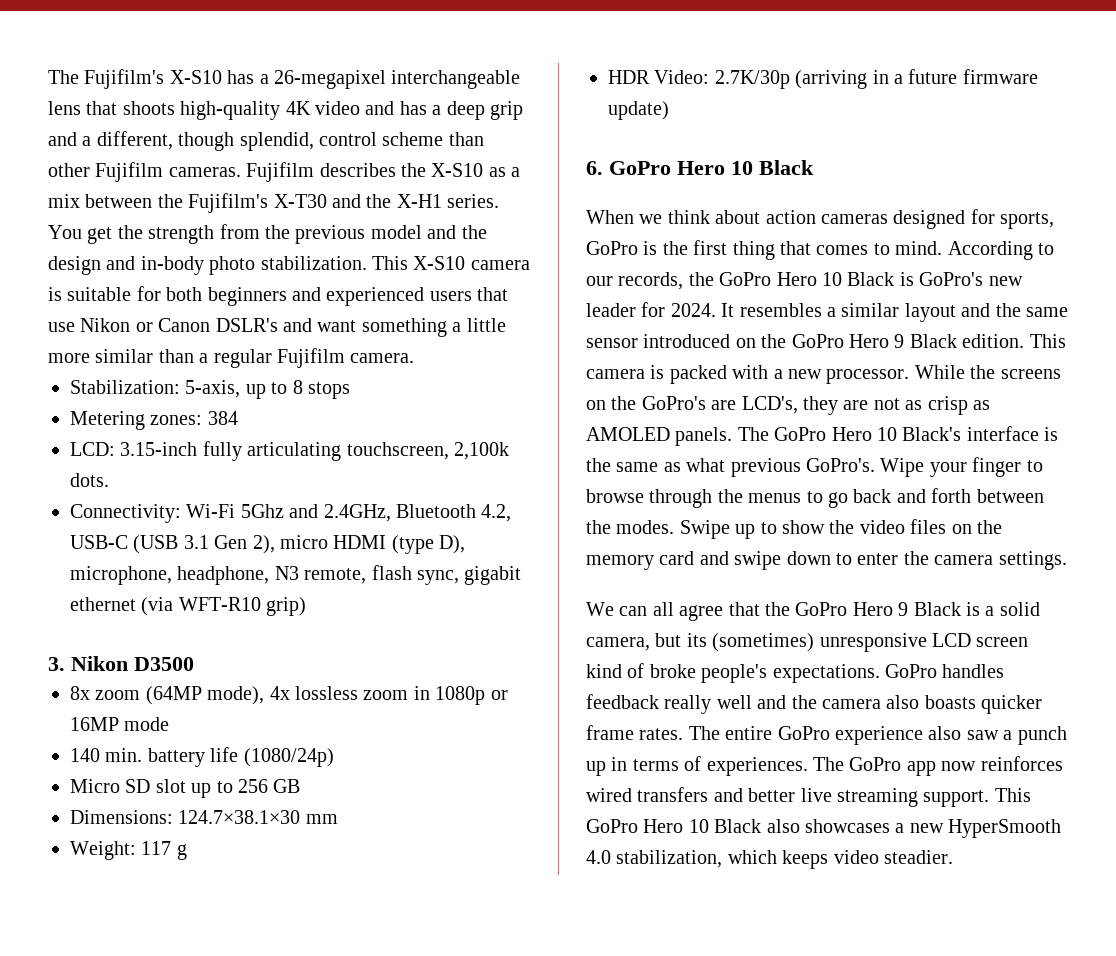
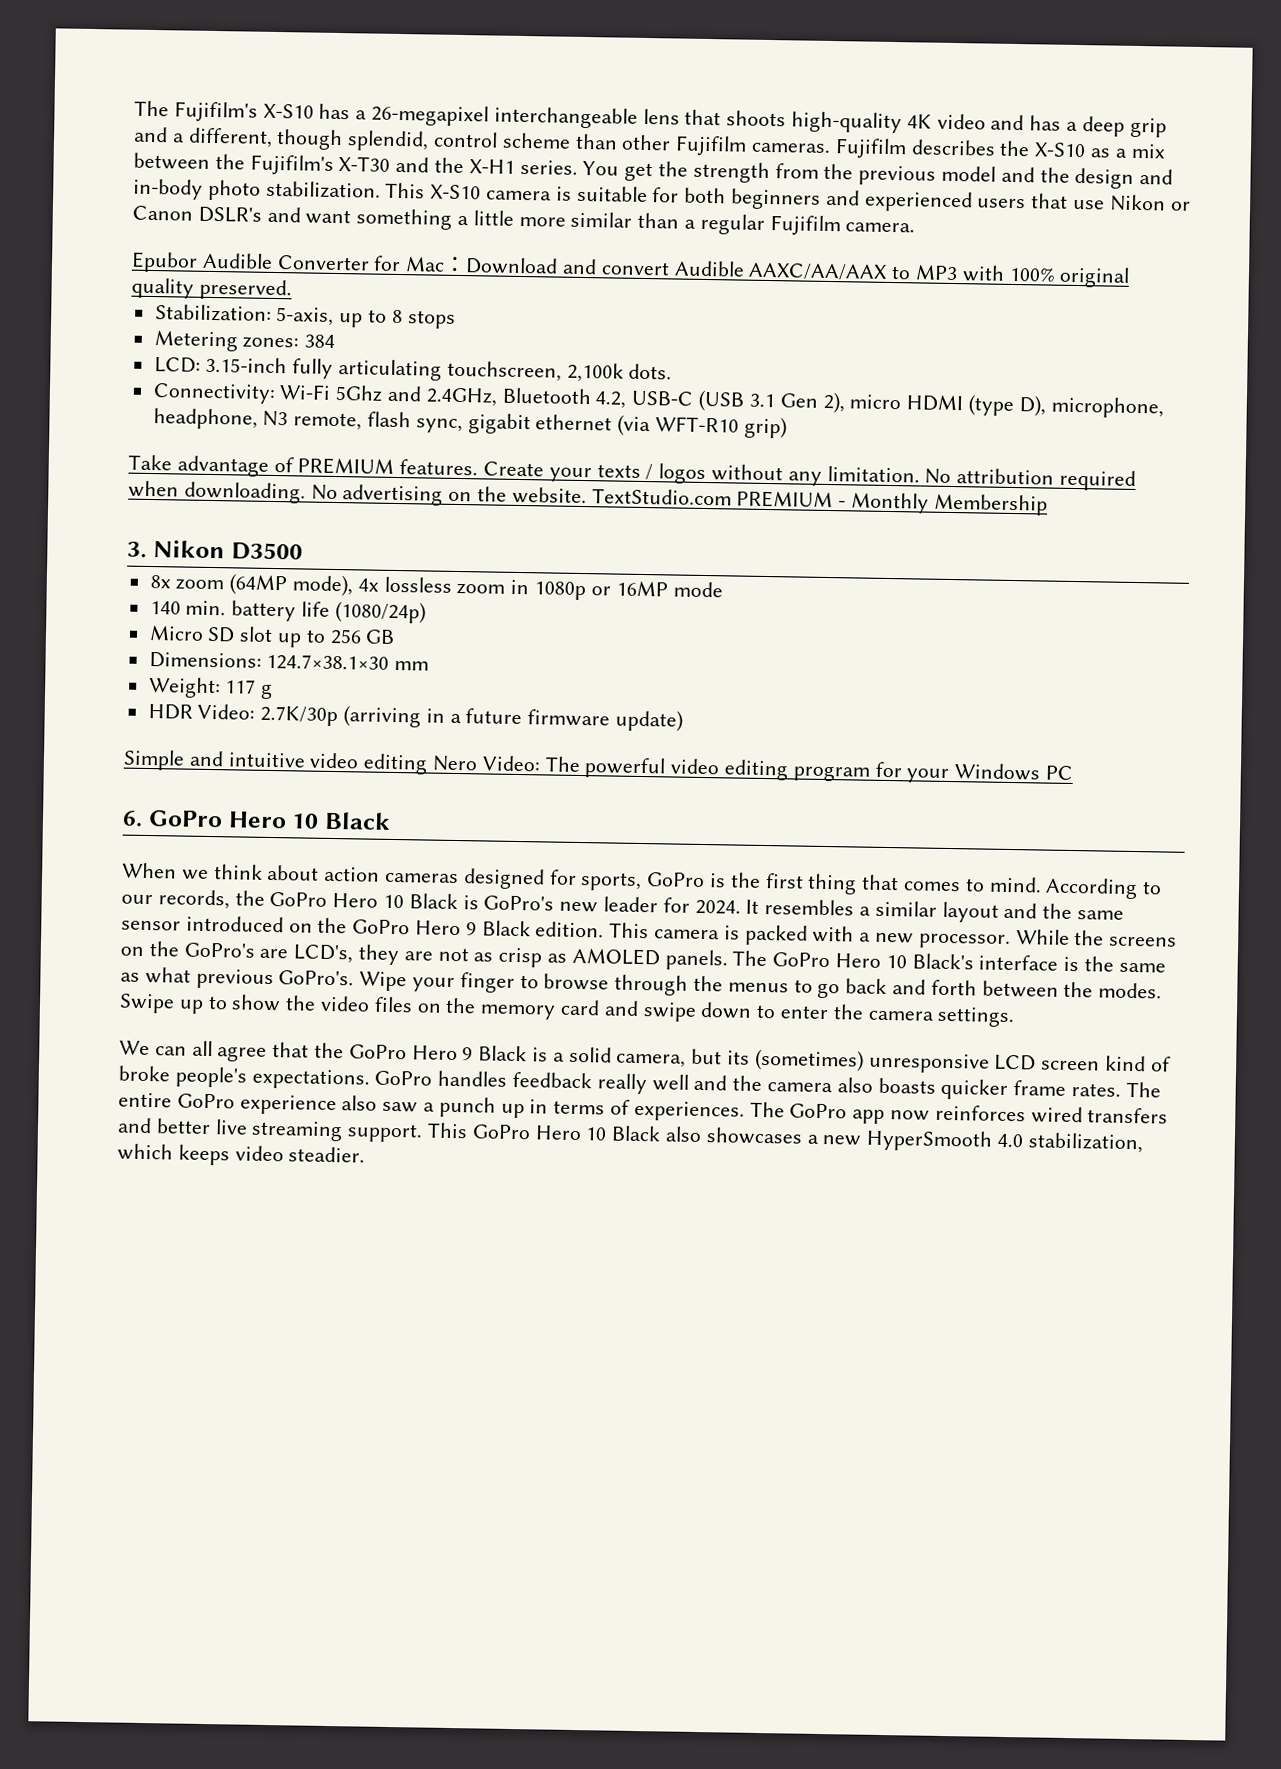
(415, 358) none -> [131,251,1131,288] [131,277,292,301] // Epubor Audible Converter for Mac：Download and convert Audible AAXC/AA/AAX to MP3 with 100% original quality preserved.
(307, 606) none -> [128,454,1137,491] [128,480,1048,516] // Take advantage of PREMIUM features. Create your texts / logos without any limitation. No attribution required when downloading. No advertising on the website. TextStudio.com PREMIUM - Monthly Membership
(669, 110) none -> [123,749,1074,784] // Simple and intuitive video editing Nero Video: The powerful video editing program for your Windows PC

